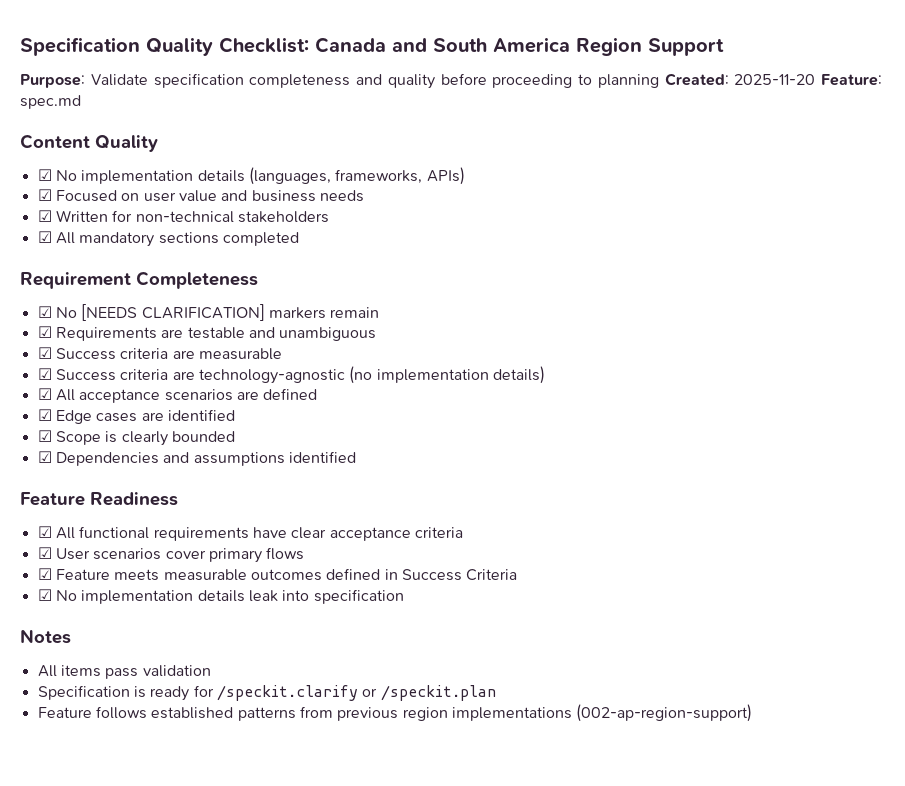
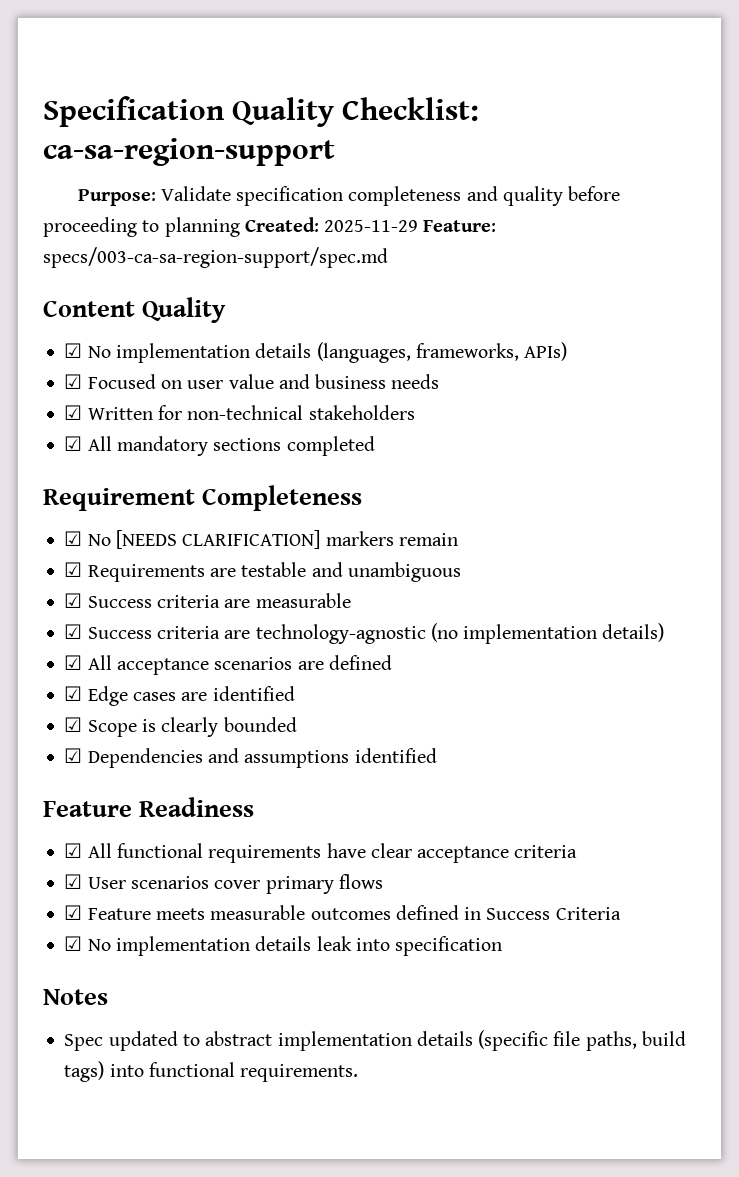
[315,37,724,56] Canada and South America Region Support -> [43,138,335,166] ca-sa-region-support
[734,74,882,86] [20,95,81,109] 2025-11-20 Feature: spec.md -> [324,220,497,232] [43,247,388,268] 2025-11-29 Feature: specs/003-ca-sa-region-support/spec.md
[37,665,211,679] [37,685,496,701] [37,704,753,722] All items pass validation // Specification is ready for /speckit.clarify or /speckit.plan // Feature follows established patterns from previous region implementations (002-ap-region-support) -> [64,1030,686,1051] [64,1061,359,1082] Spec updated to abstract implementation details (specific file paths, build tags) into functional requirements.

